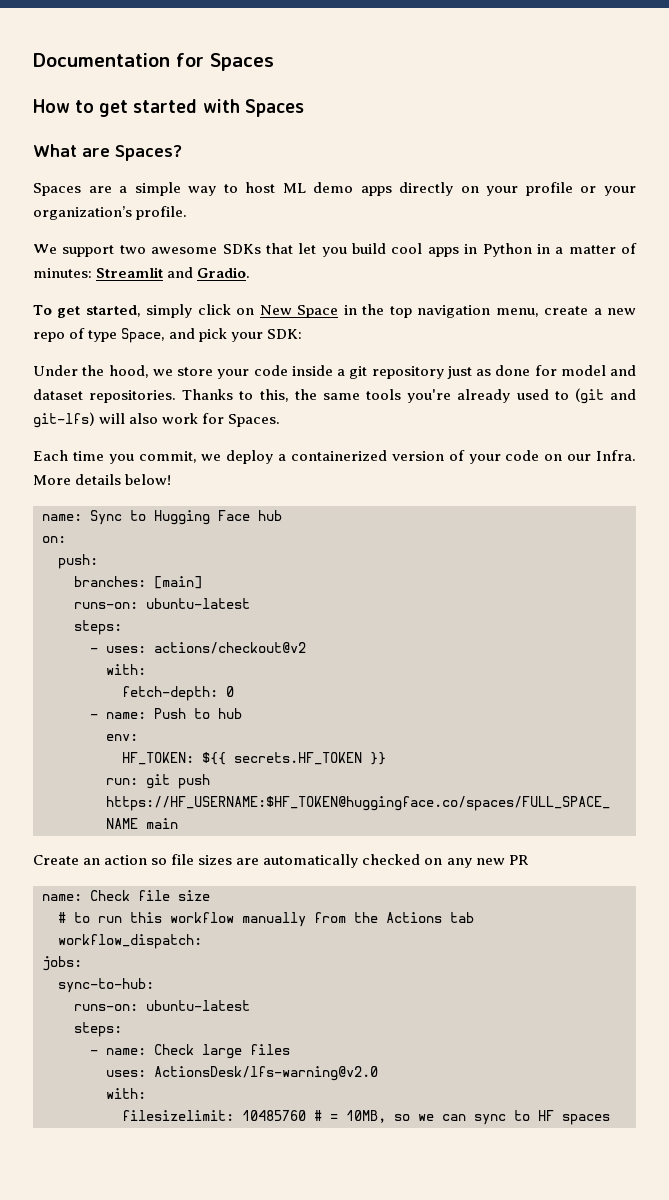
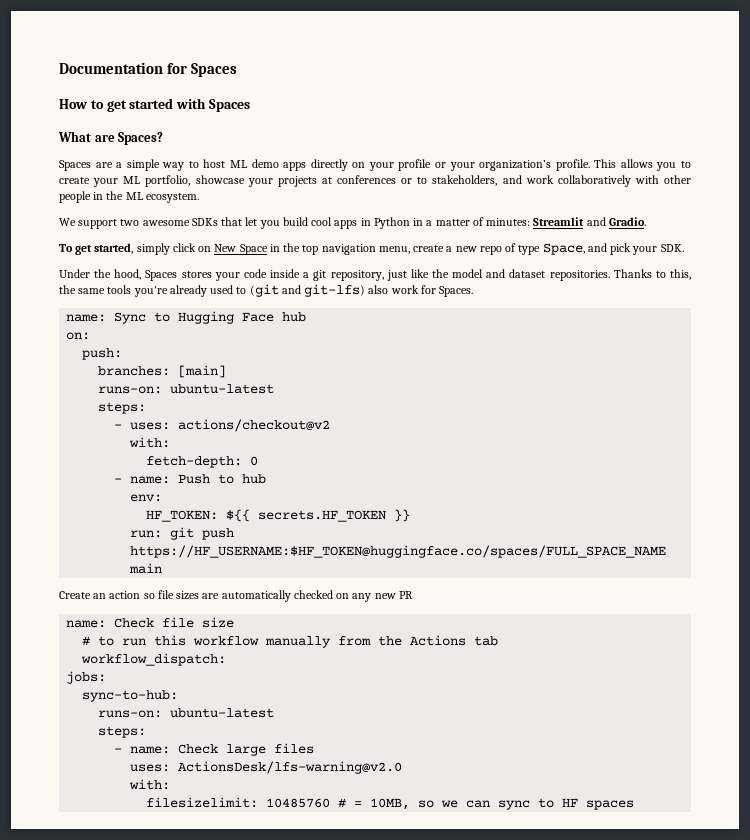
(188, 213) none -> [594,159,691,171] [59,175,691,187] [59,191,199,203] This allows you to create your ML portfolio, showcase your projects at conferences or to stakeholders, and work collaboratively with other people in the ML ecosystem.
[267,329,303,339] SDK: -> [660,244,684,252] SDK.
[152,367,213,376] we store -> [145,270,212,281] Spaces stores
[371,365,557,379] repository just as done for -> [330,269,449,281] repository, just like the
[99,413,126,424] will -> (366, 290) none
[33,450,637,464] [33,474,172,485] // Each time you commit, we deploy a containerized version of your code on our Infra. More details below! -> (474, 291) none

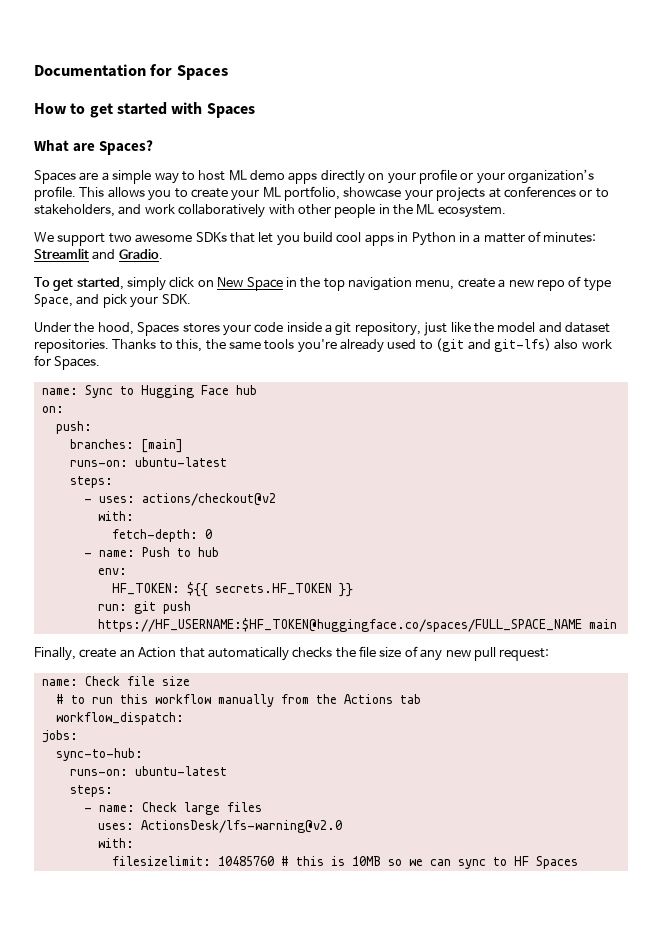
[59,590,413,602] Create an action so file sizes are automatically checked on any new PR -> [34,646,550,661] Finally, create an Action that automatically checks the file size of any new pull request:
[354,798,411,810] = 10MB, -> [295,856,381,866] this is 10MB
[586,800,635,810] spaces -> [535,856,578,869] Spaces

